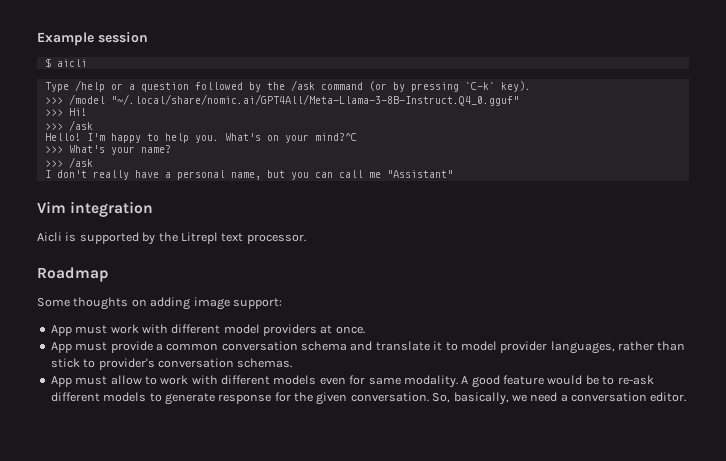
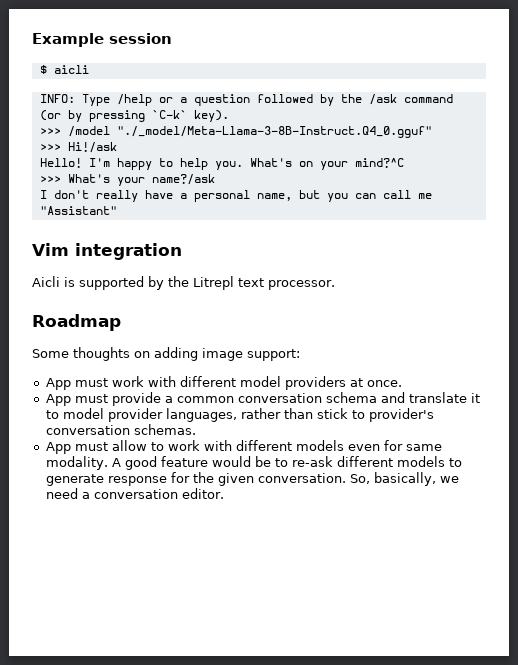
(87, 63) none -> [39,94,75,103] INFO:
[110,94,519,106] [44,108,87,116] [44,120,93,131] "~/.local/share/nomic.ai/GPT4All/Meta-Llama-3-8B-Instruct.Q4_0.gguf" // >>> Hi! // >>> /ask -> [116,126,432,138] [39,142,117,153] "./_model/Meta-Llama-3-8B-Instruct.Q4_0.gguf" // >>> Hi!/ask
[140,145,171,153] [44,157,93,168] name? // >>> /ask -> [151,174,215,185] name?/ask

